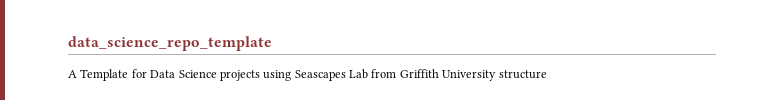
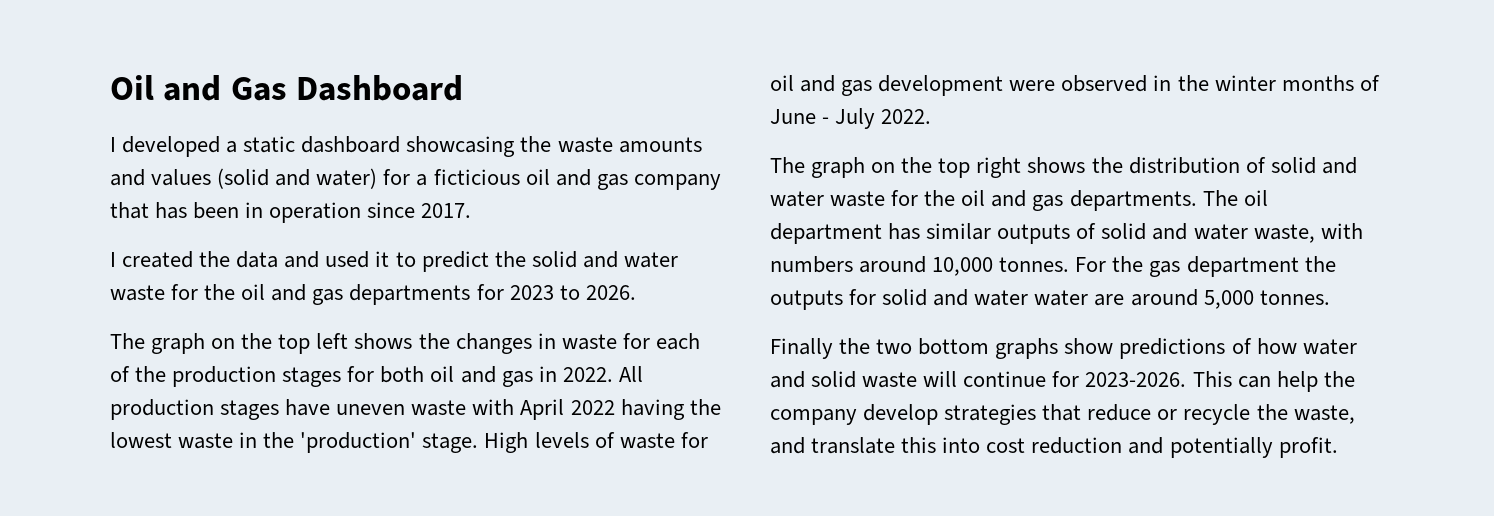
[68,36,272,51] [68,69,547,81] data_science_repo_template // A Template for Data Science projects using Seascapes Lab from Griffith University structure -> [110,75,464,101] [110,136,702,157] [110,168,721,190] [110,202,472,223] [110,251,678,272] [110,284,636,305] [110,333,700,354] [110,366,643,387] [110,399,721,420] [110,432,708,453] [770,75,1380,96] [770,108,932,129] [770,157,1357,178] [770,190,1268,211] [770,223,1363,244] [770,256,1336,277] [770,289,1330,310] [770,338,1357,359] [770,371,1355,392] [770,404,1355,425] [770,437,1338,458] Oil and Gas Dashboard // I developed a static dashboard showcasing the waste amounts and values (solid and water) for a ficticious oil and gas company that has been in operation since 2017. // I created the data and used it to predict the solid and water waste for the oil and gas departments for 2023 to 2026. // The graph on the top left shows the changes in waste for each of the production stages for both oil and gas in 2022. All production stages have uneven waste with April 2022 having the lowest waste in the 'production' stage. High levels of waste for oil and gas development were observed in the winter months of June - July 2022. // The graph on the top right shows the distribution of solid and water waste for the oil and gas departments. The oil department has similar outputs of solid and water waste, with numbers around 10,000 tonnes. For the gas department the outputs for solid and water water are around 5,000 tonnes. // Finally the two bottom graphs show predictions of how water and solid waste will continue for 2023-2026. This can help the company develop strategies that reduce or recycle the waste, and translate this into cost reduction and potentially profit.

